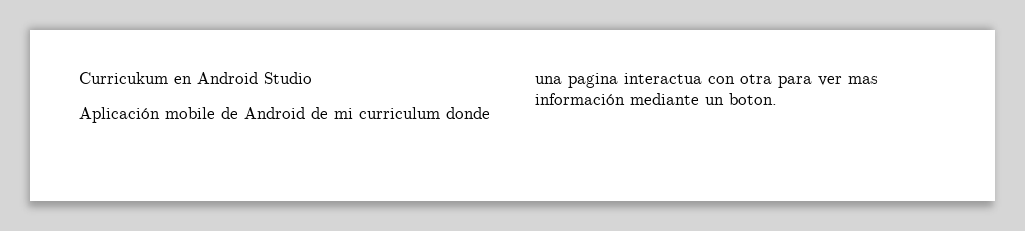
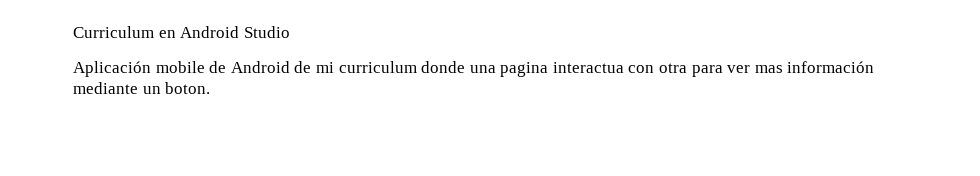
[79,72,168,84] Curricukum -> [73,26,154,38] Curriculum

